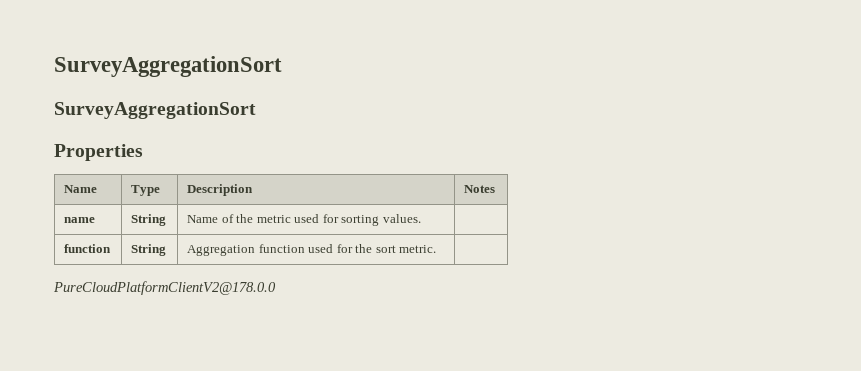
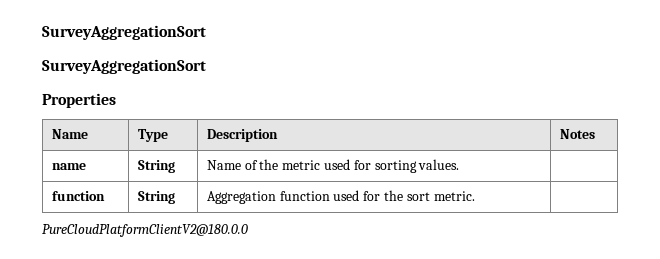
[53,281,276,295] PureCloudPlatformClientV2@178.0.0 -> [42,224,248,237] PureCloudPlatformClientV2@180.0.0

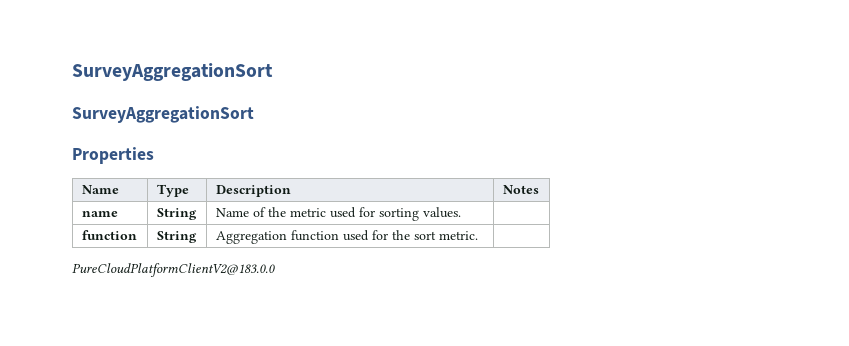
[42,224,248,237] PureCloudPlatformClientV2@180.0.0 -> [72,263,275,277] PureCloudPlatformClientV2@183.0.0

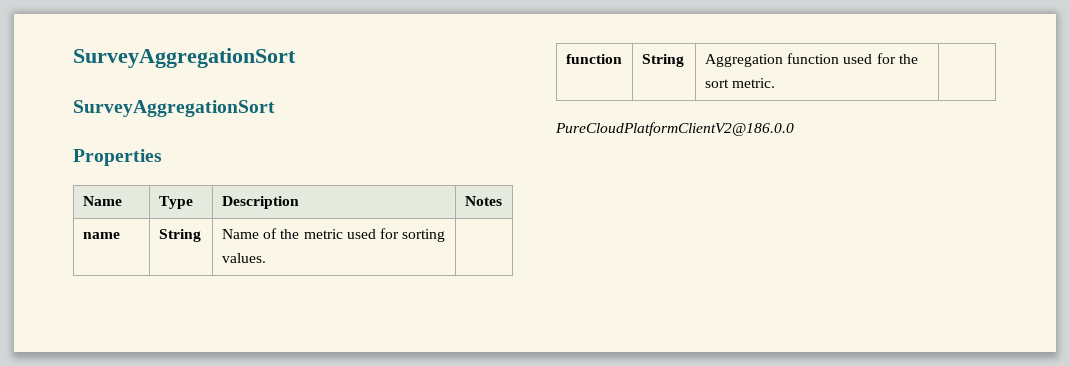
[72,263,275,277] PureCloudPlatformClientV2@183.0.0 -> [555,122,794,136] PureCloudPlatformClientV2@186.0.0

